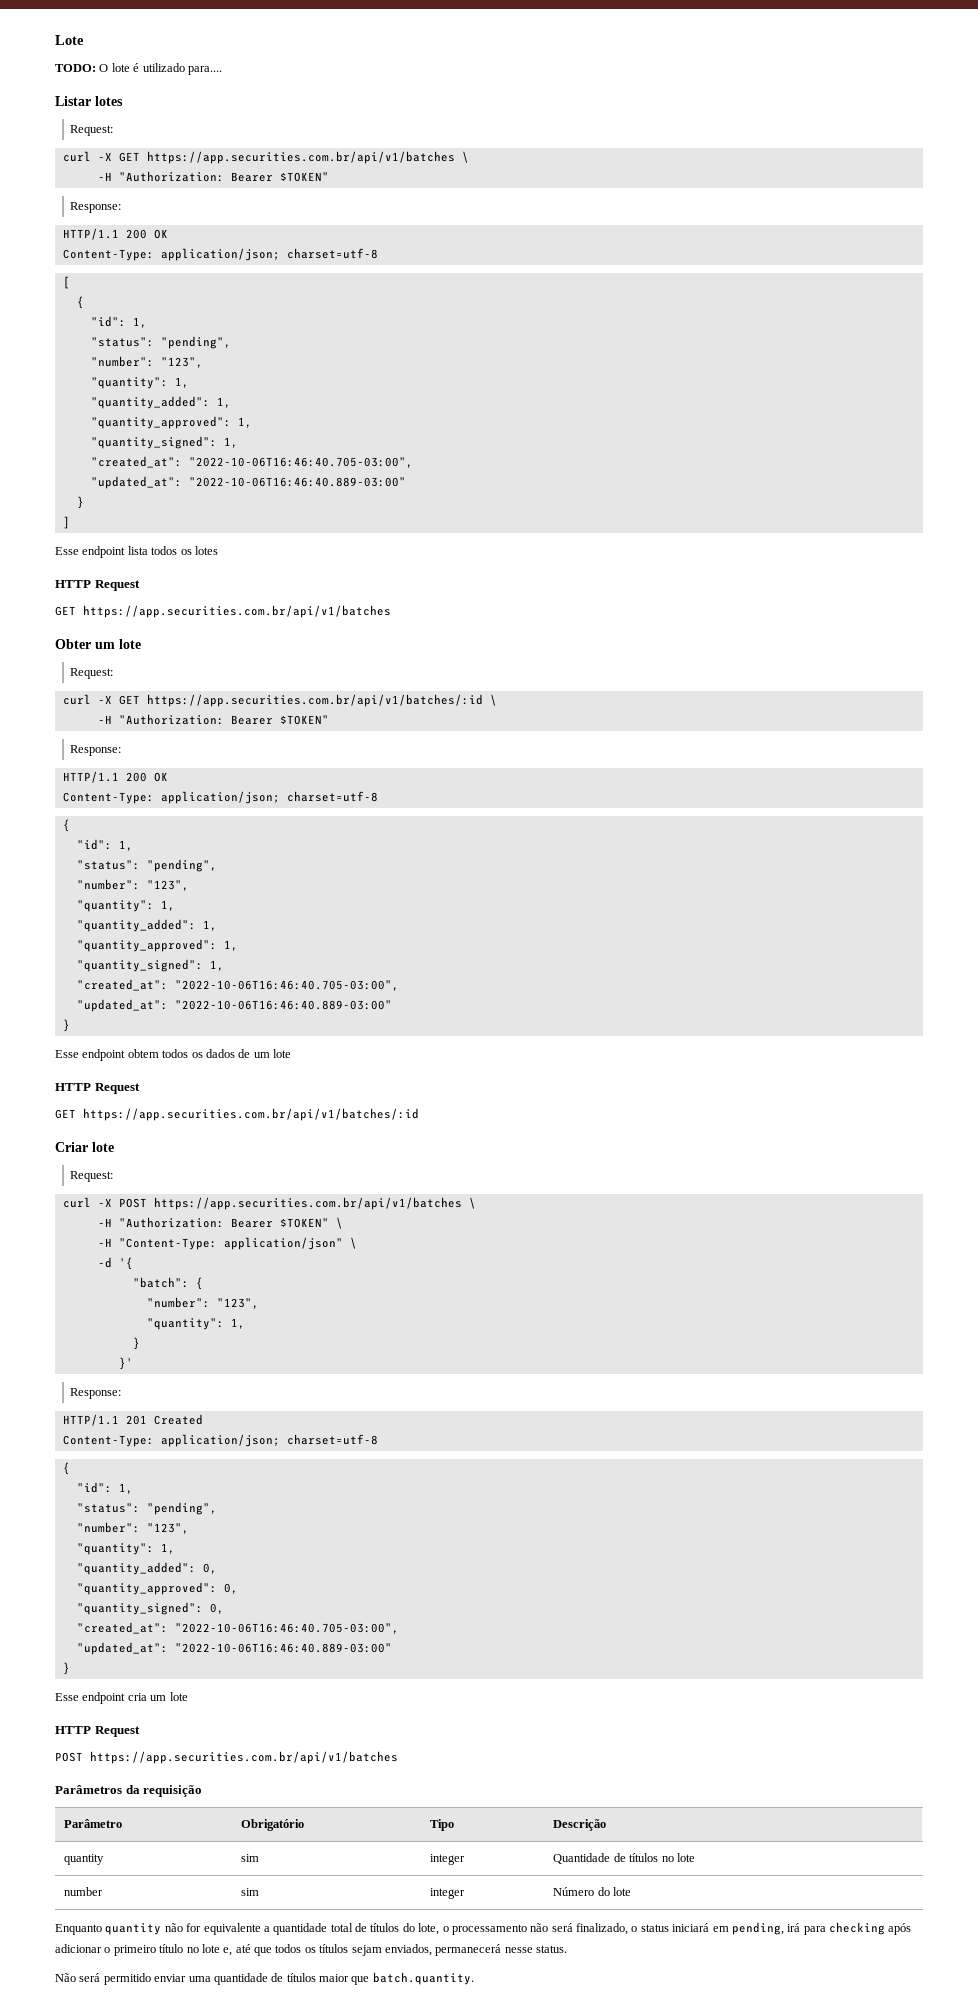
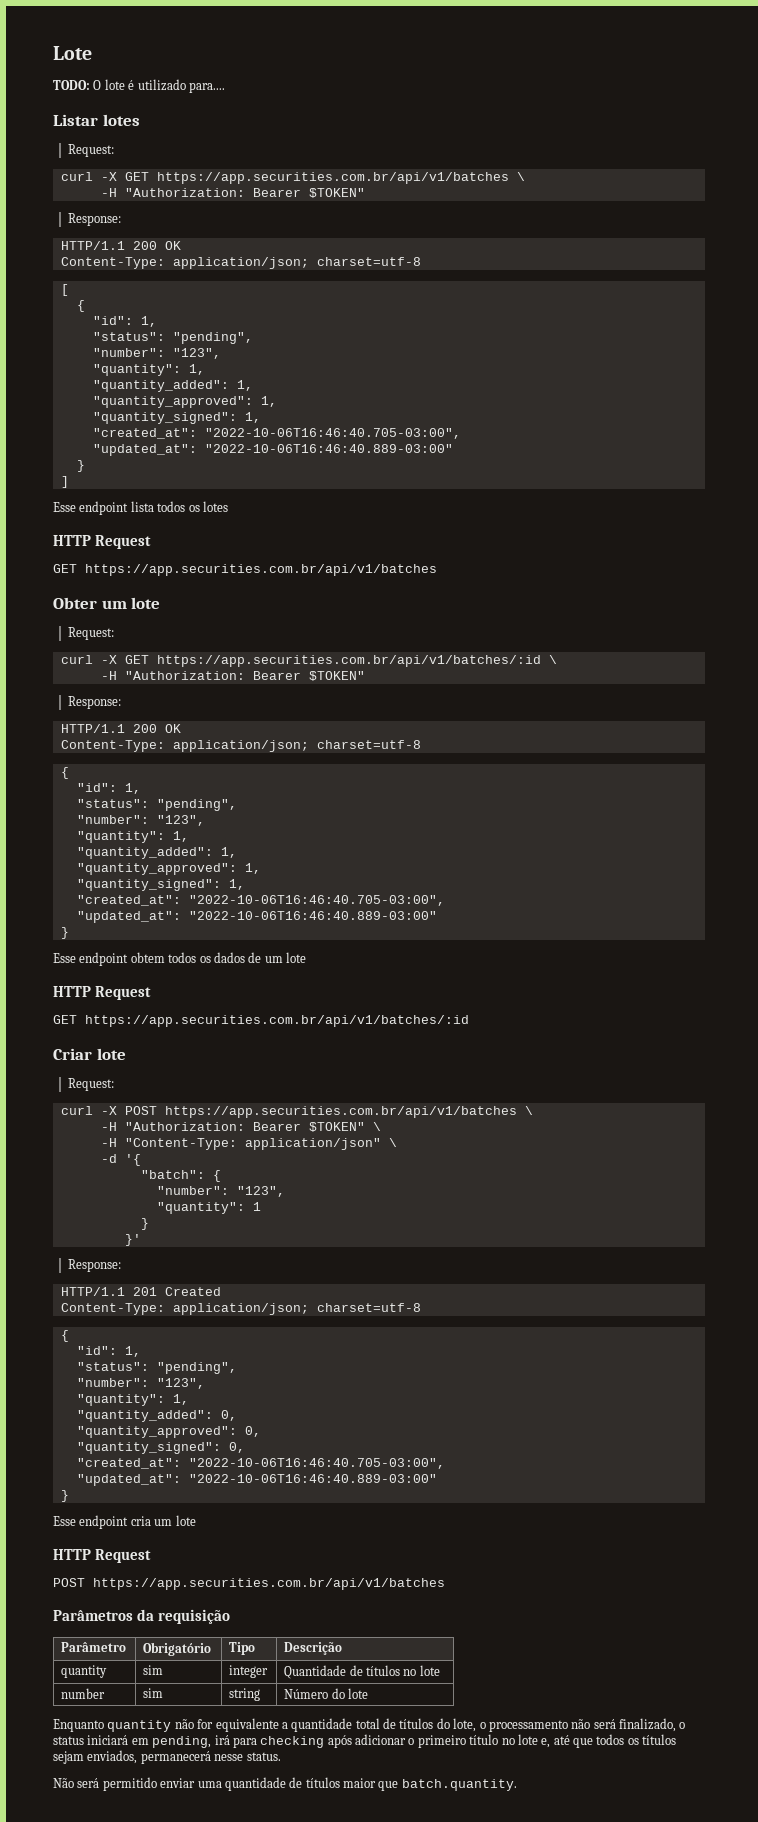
[230,1318,245,1329] 1, -> [252,1202,261,1211] 1
[430,1888,466,1899] integer -> [229,1688,261,1701] string

